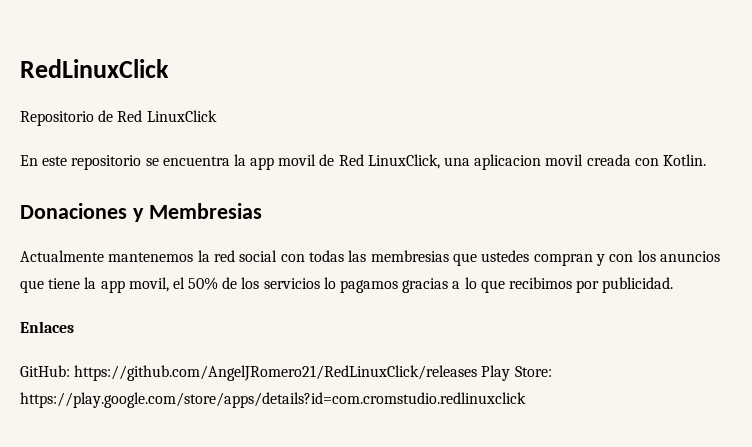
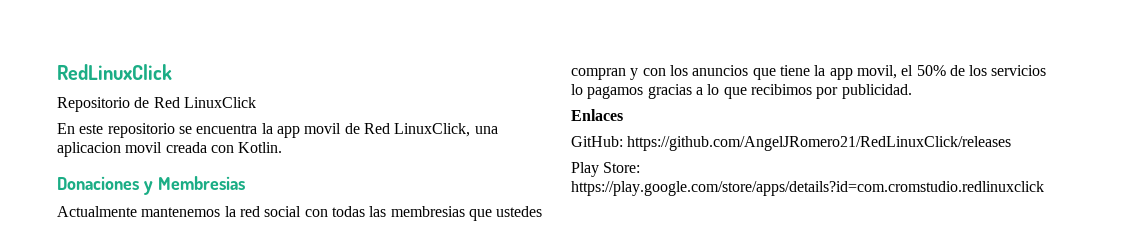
(478, 373) none -> (1012, 143) //

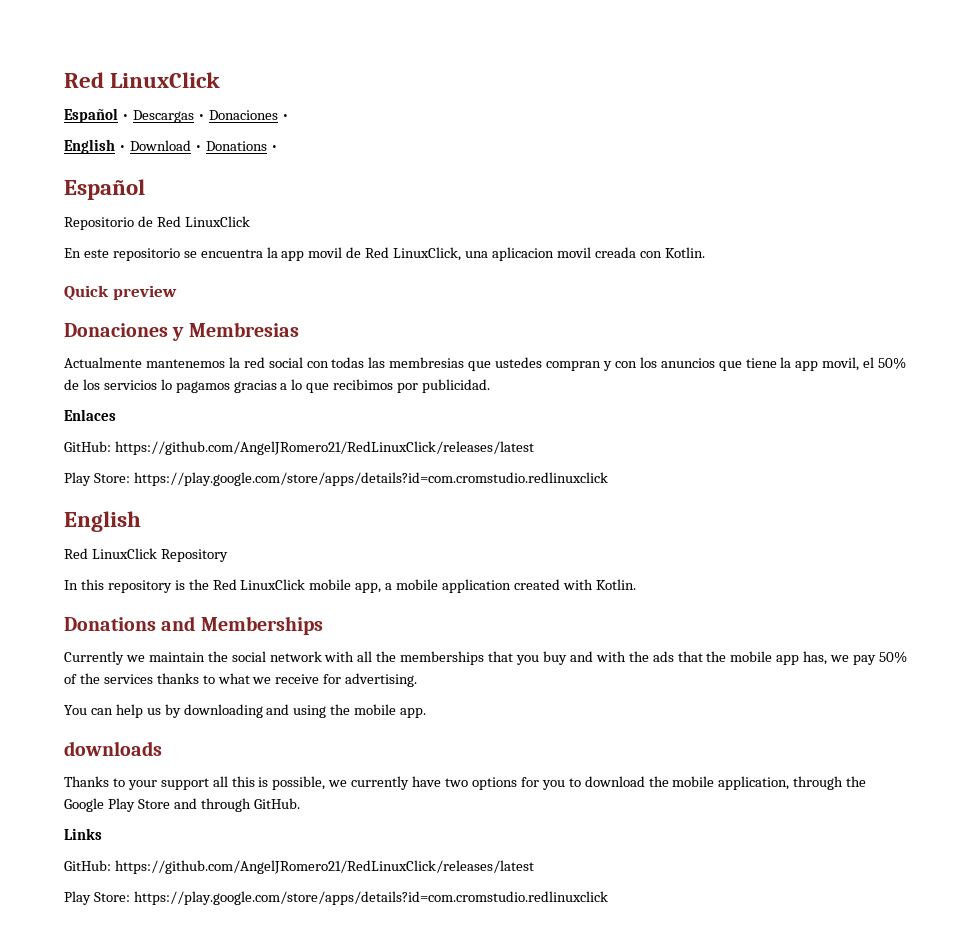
[57,64,172,80] RedLinuxClick -> [64,72,221,88] [64,108,289,123] [64,139,278,154] [64,179,145,200] Red LinuxClick // Español • Descargas • Donaciones • // English • Download • Donations • // Español
(283, 147) none -> [64,285,177,301] // Quick preview
[627,136,1012,151] [571,162,641,177] [571,181,1044,196] https://github.com/AngelJRomero21/RedLinuxClick/releases // Play Store: https://play.google.com/store/apps/details?id=com.cromstudio.redlinuxclick -> [114,441,534,455] [64,472,608,486] [64,511,141,532] [64,548,228,562] [64,579,636,593] [64,616,323,635] [64,651,907,665] [64,673,418,687] [64,704,427,718] [64,741,162,756] [64,776,867,790] [64,798,300,812] [64,828,102,840] [64,860,534,874] [64,891,608,905] https://github.com/AngelJRomero21/RedLinuxClick/releases/latest // Play Store: https://play.google.com/store/apps/details?id=com.cromstudio.redlinuxclick // English // Red LinuxClick Repository // In this repository is the Red LinuxClick mobile app, a mobile application created with Kotlin. // Donations and Memberships // Currently we maintain the social network with all the memberships that you buy and with the ads that the mobile app has, we pay 50% of the services thanks to what we receive for advertising. // You can help us by downloading and using the mobile app. // downloads // Thanks to your support all this is possible, we currently have two options for you to download the mobile application, through the Google Play Store and through GitHub. // Links // GitHub: https://github.com/AngelJRomero21/RedLinuxClick/releases/latest // Play Store: https://play.google.com/store/apps/details?id=com.cromstudio.redlinuxclick

